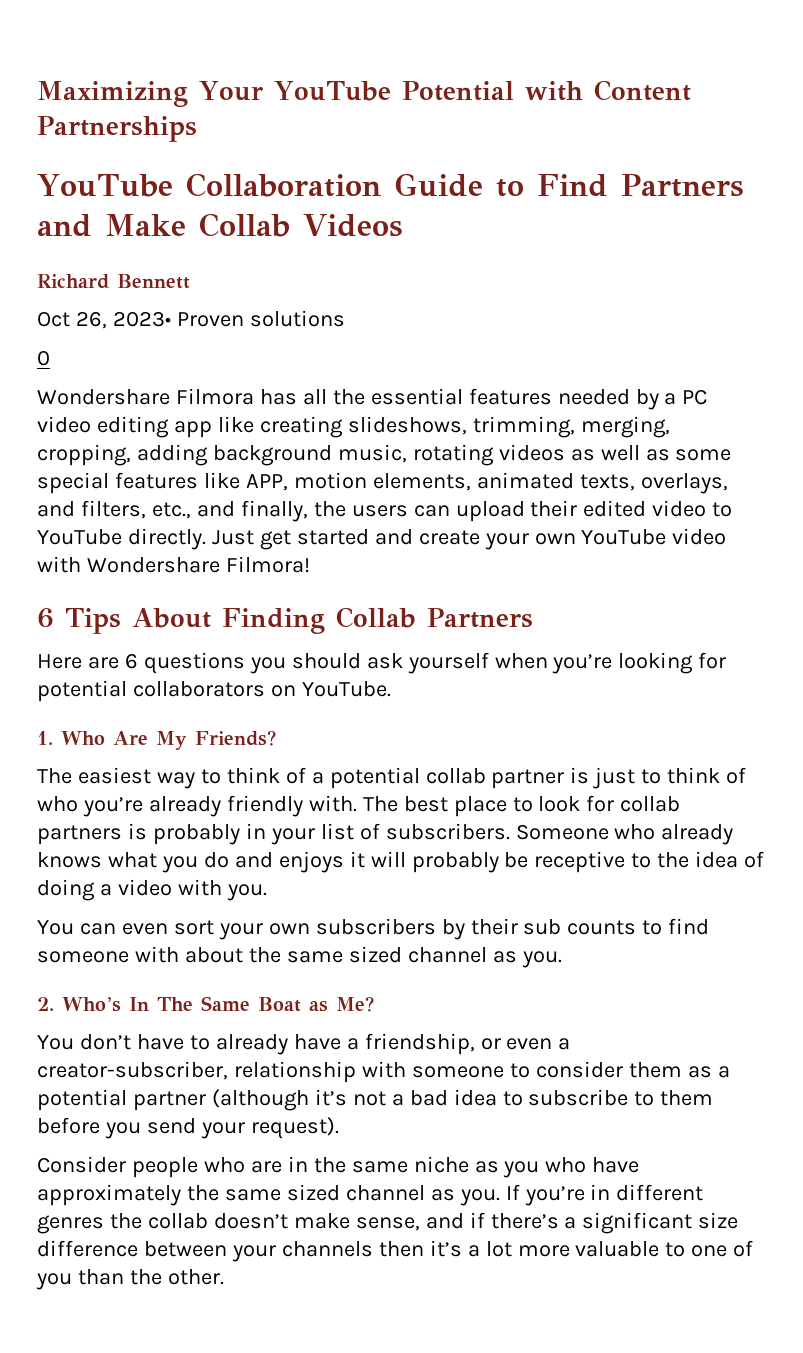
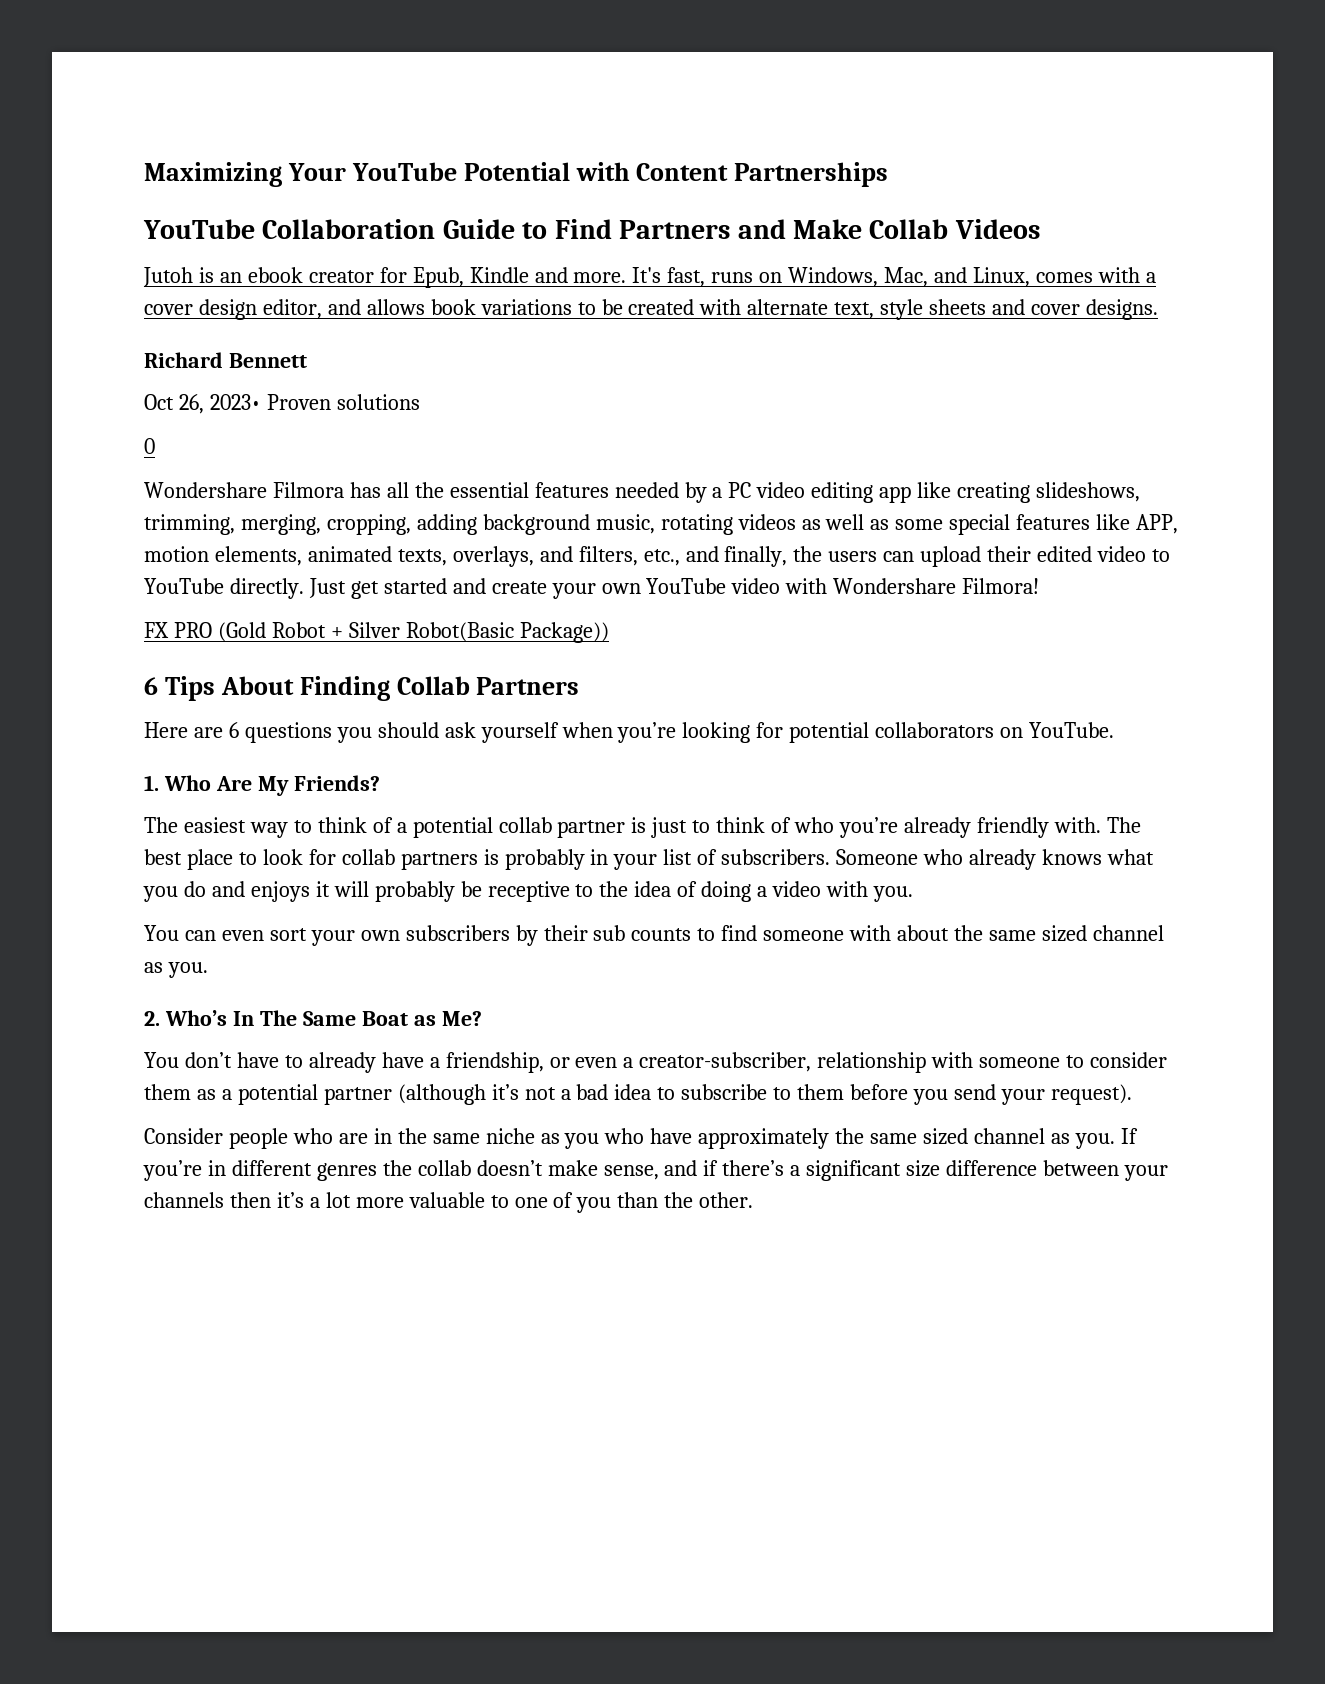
(403, 225) none -> [143,267,1156,288] [144,299,1158,320] // Jutoh is an ebook creator for Epub, Kindle and more. It's fast, runs on Windows, Mac, and Linux, comes with a cover design editor, and allows book variations to be created with alternate text, style sheets and cover designs.
(310, 564) none -> [144,622,609,643] // FX PRO (Gold Robot + Silver Robot(Basic Package))

